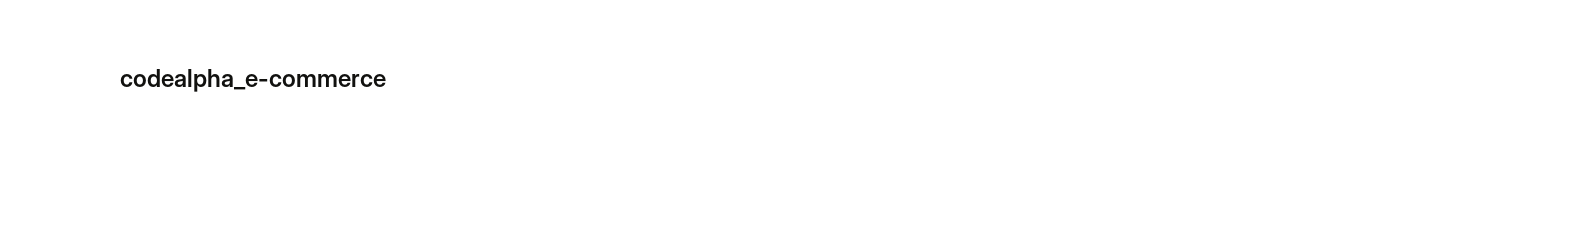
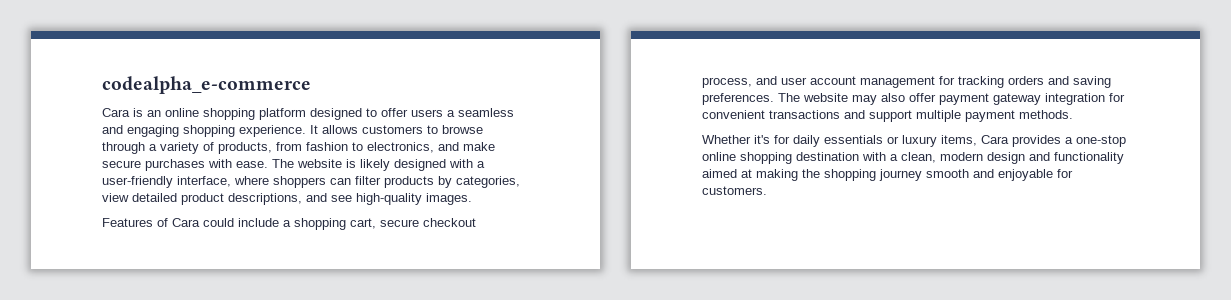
(386, 80) none -> [102,108,514,120] [102,125,483,137] [102,142,495,154] [102,159,485,171] [102,176,520,188] [102,193,472,205] [102,218,476,230] [702,76,1111,88] [702,93,1125,105] [702,110,1073,122] [702,135,1126,147] [702,152,1124,164] [702,169,1073,181] [702,186,767,195] // Cara is an online shopping platform designed to offer users a seamless and engaging shopping experience. It allows customers to browse through a variety of products, from fashion to electronics, and make secure purchases with ease. The website is likely designed with a user-friendly interface, where shoppers can filter products by categories, view detailed product descriptions, and see high-quality images. // Features of Cara could include a shopping cart, secure checkout process, and user account management for tracking orders and saving preferences. The website may also offer payment gateway integration for convenient transactions and support multiple payment methods. // Whether it's for daily essentials or luxury items, Cara provides a one-stop online shopping destination with a clean, modern design and functionality aimed at making the shopping journey smooth and enjoyable for customers.

